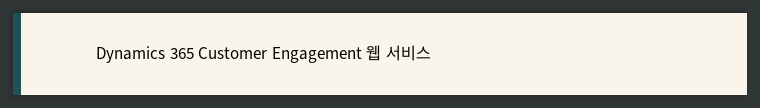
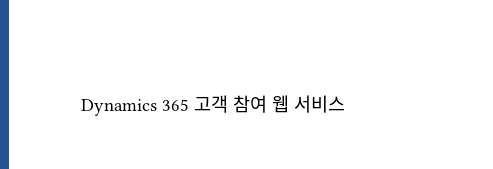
[198,47,362,63] Customer Engagement -> [194,95,267,113] 고객 참여

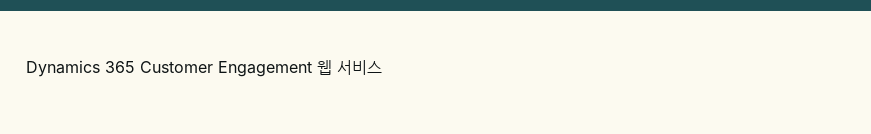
[194,95,267,113] 고객 참여 -> [140,61,312,77] Customer Engagement

